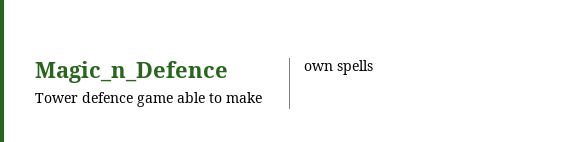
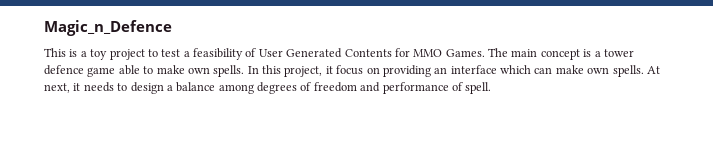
[35,93,78,103] Tower -> [44,48,634,60] This is a toy project to test a feasibility of User Generated Contents for MMO Games. The main concept is a tower
[337,60,373,75] spells -> [213,65,660,77] [44,82,492,94] spells. In this project, it focus on providing an interface which can make own spells. At next, it needs to design a balance among degrees of freedom and performance of spell.

